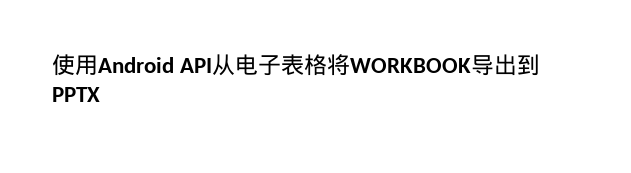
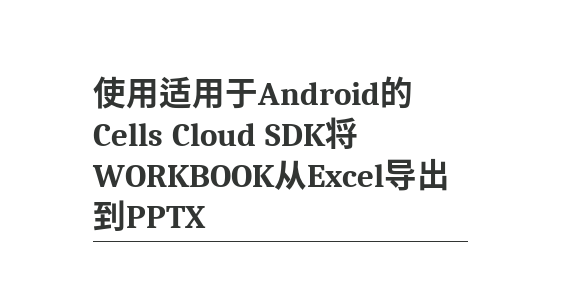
[98,54,472,76] Android API从电子表格将WORKBOOK -> [159,76,413,109] [93,117,358,149] [92,160,384,190] 适用于Android的Cells Cloud SDK将WORKBOOK从Excel

